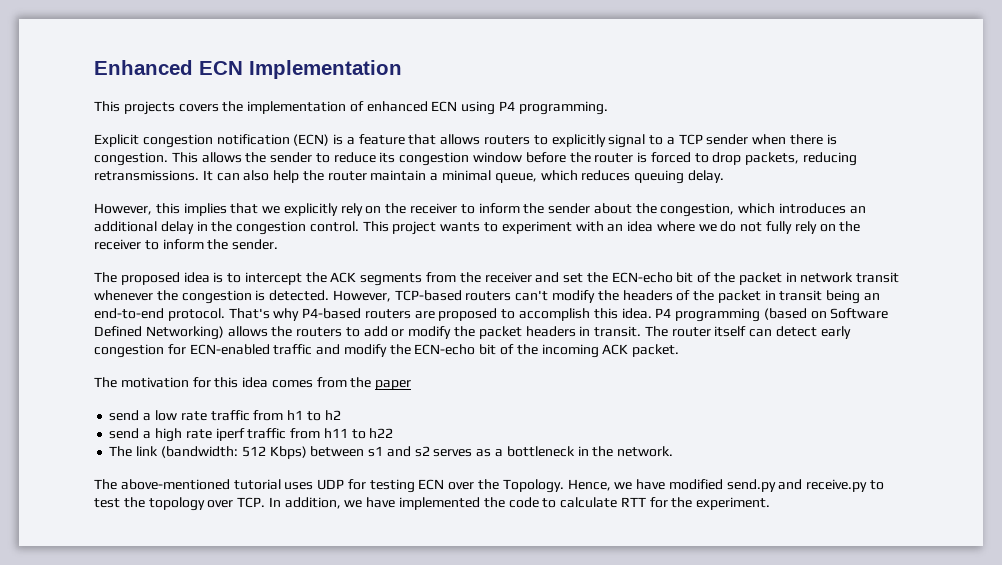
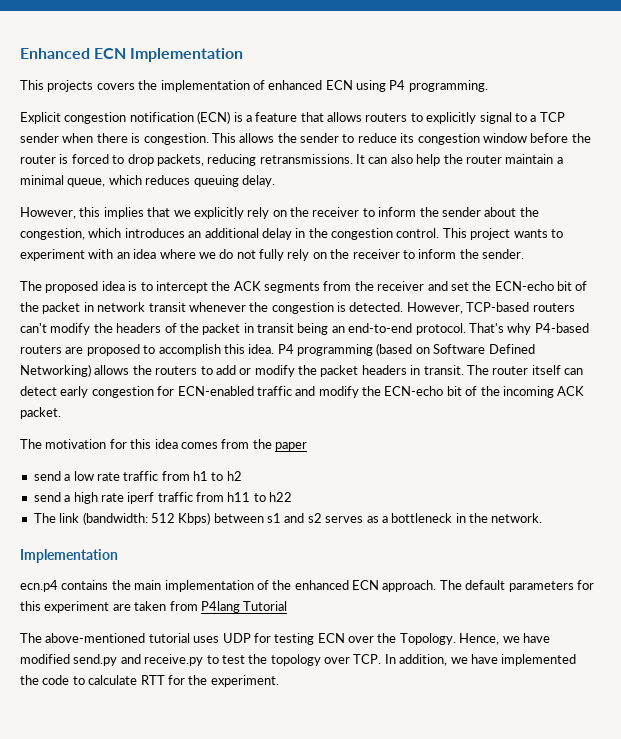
(674, 451) none -> [20,549,118,563] [20,580,594,592] [20,601,288,613] // Implementation // ecn.p4 contains the main implementation of the enhanced ECN approach. The default parameters for this experiment are taken from P4lang Tutorial

